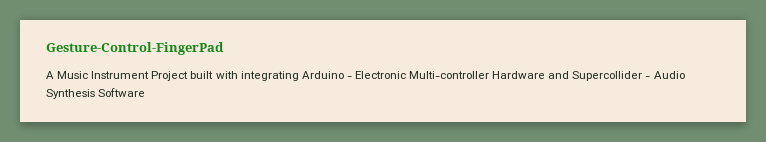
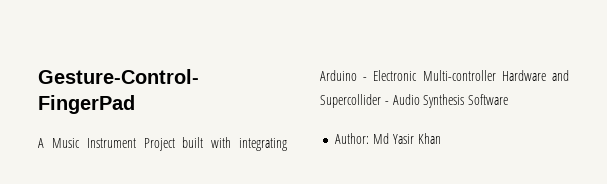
(146, 92) none -> [335,133,441,144] // Author: Md Yasir Khan

